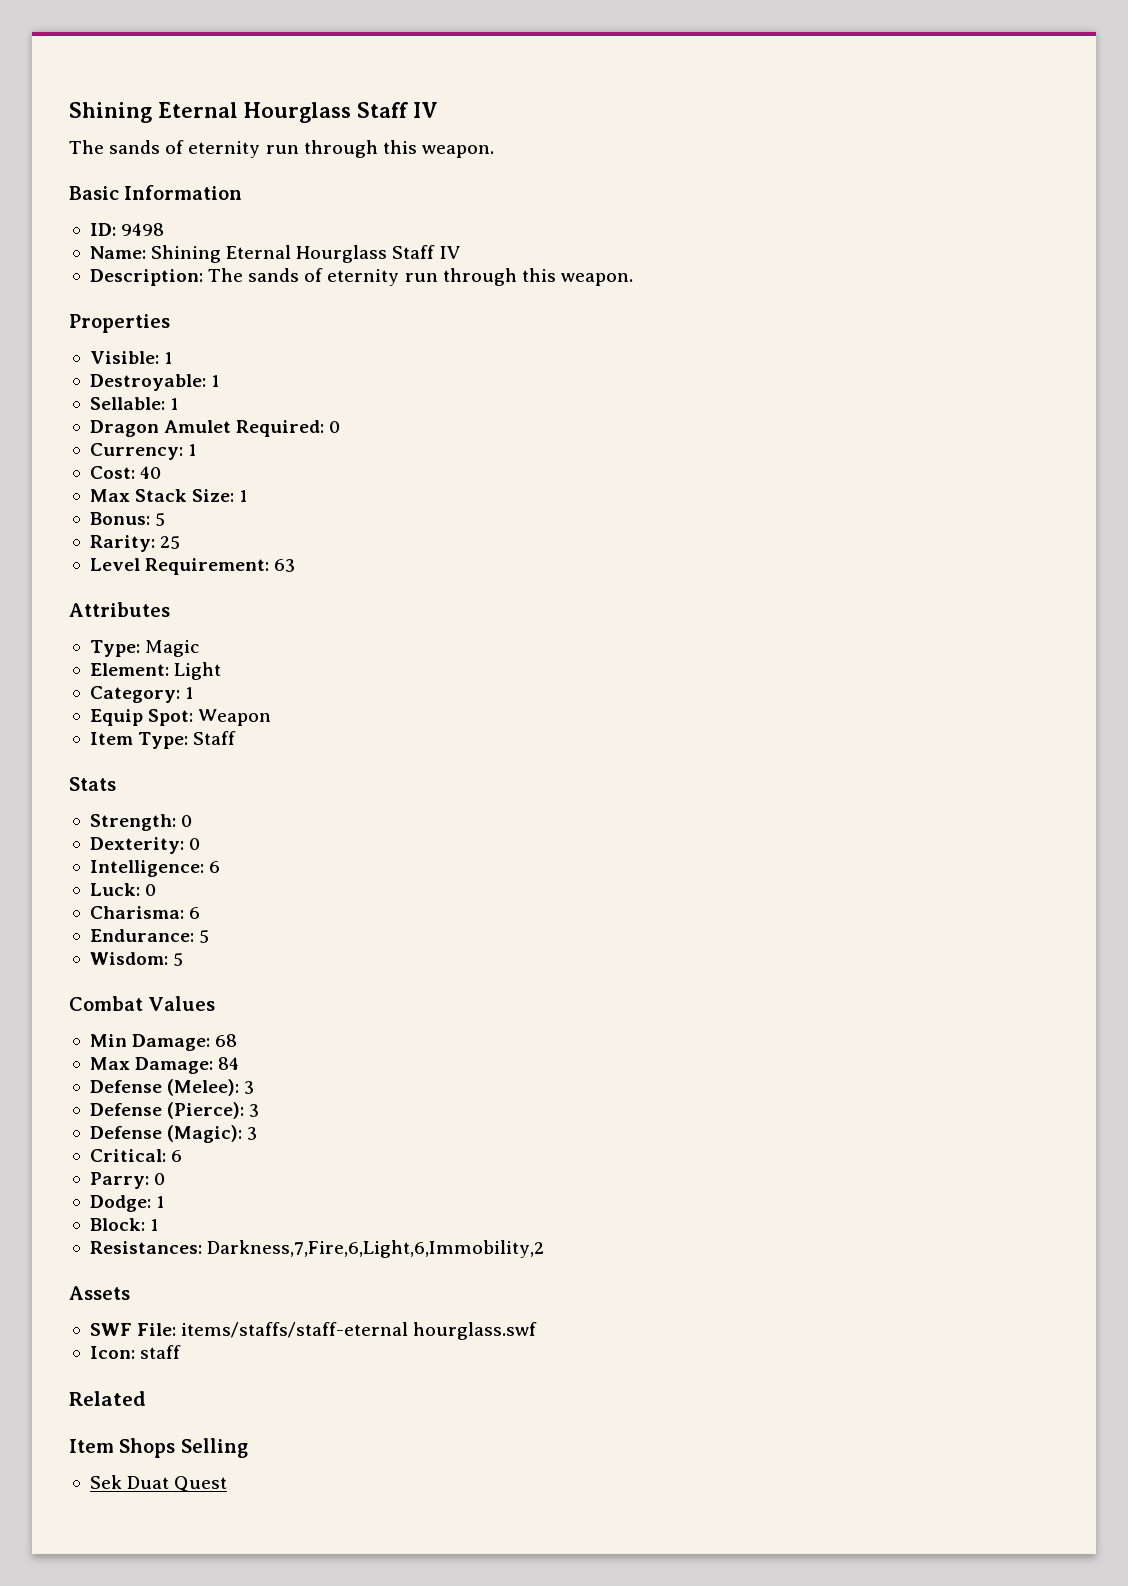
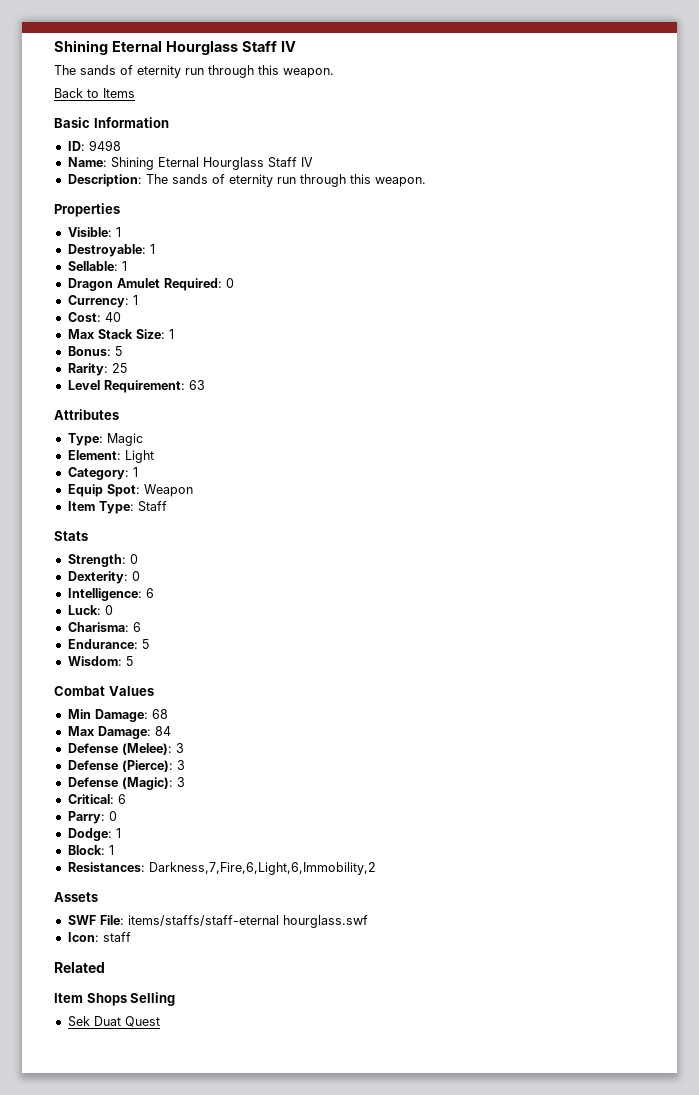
(494, 151) none -> [54,88,135,98] // Back to Items

